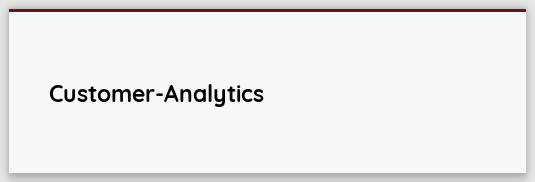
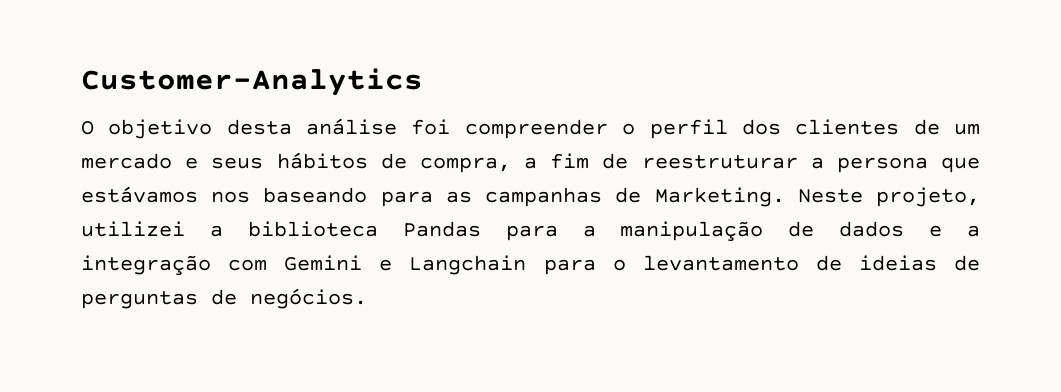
(264, 95) none -> [81,118,981,139] [81,152,980,173] [81,186,980,207] [81,221,980,242] [81,255,981,276] [81,288,367,309] // O objetivo desta análise foi compreender o perfil dos clientes de um mercado e seus hábitos de compra, a fim de reestruturar a persona que estávamos nos baseando para as campanhas de Marketing. Neste projeto, utilizei a biblioteca Pandas para a manipulação de dados e a integração com Gemini e Langchain para o levantamento de ideias de perguntas de negócios.

